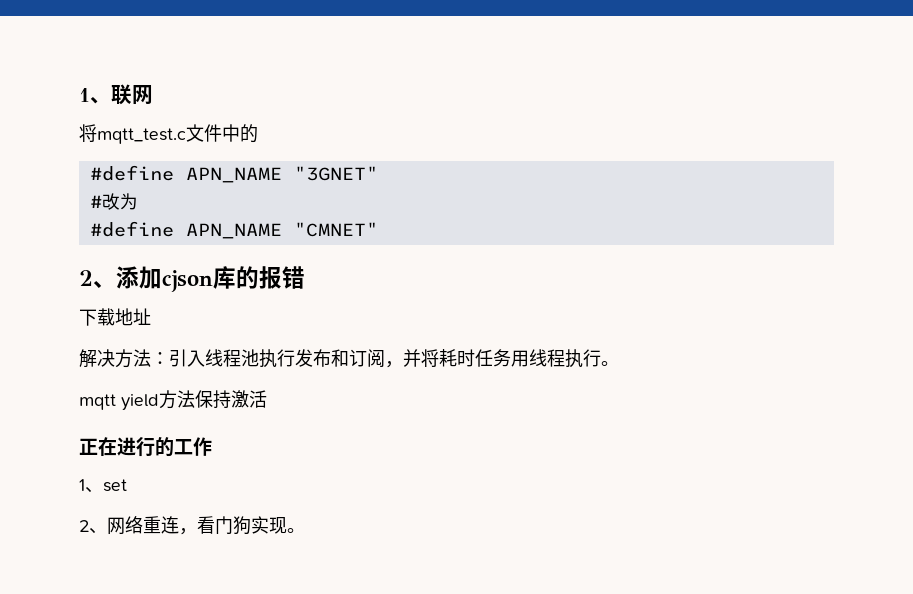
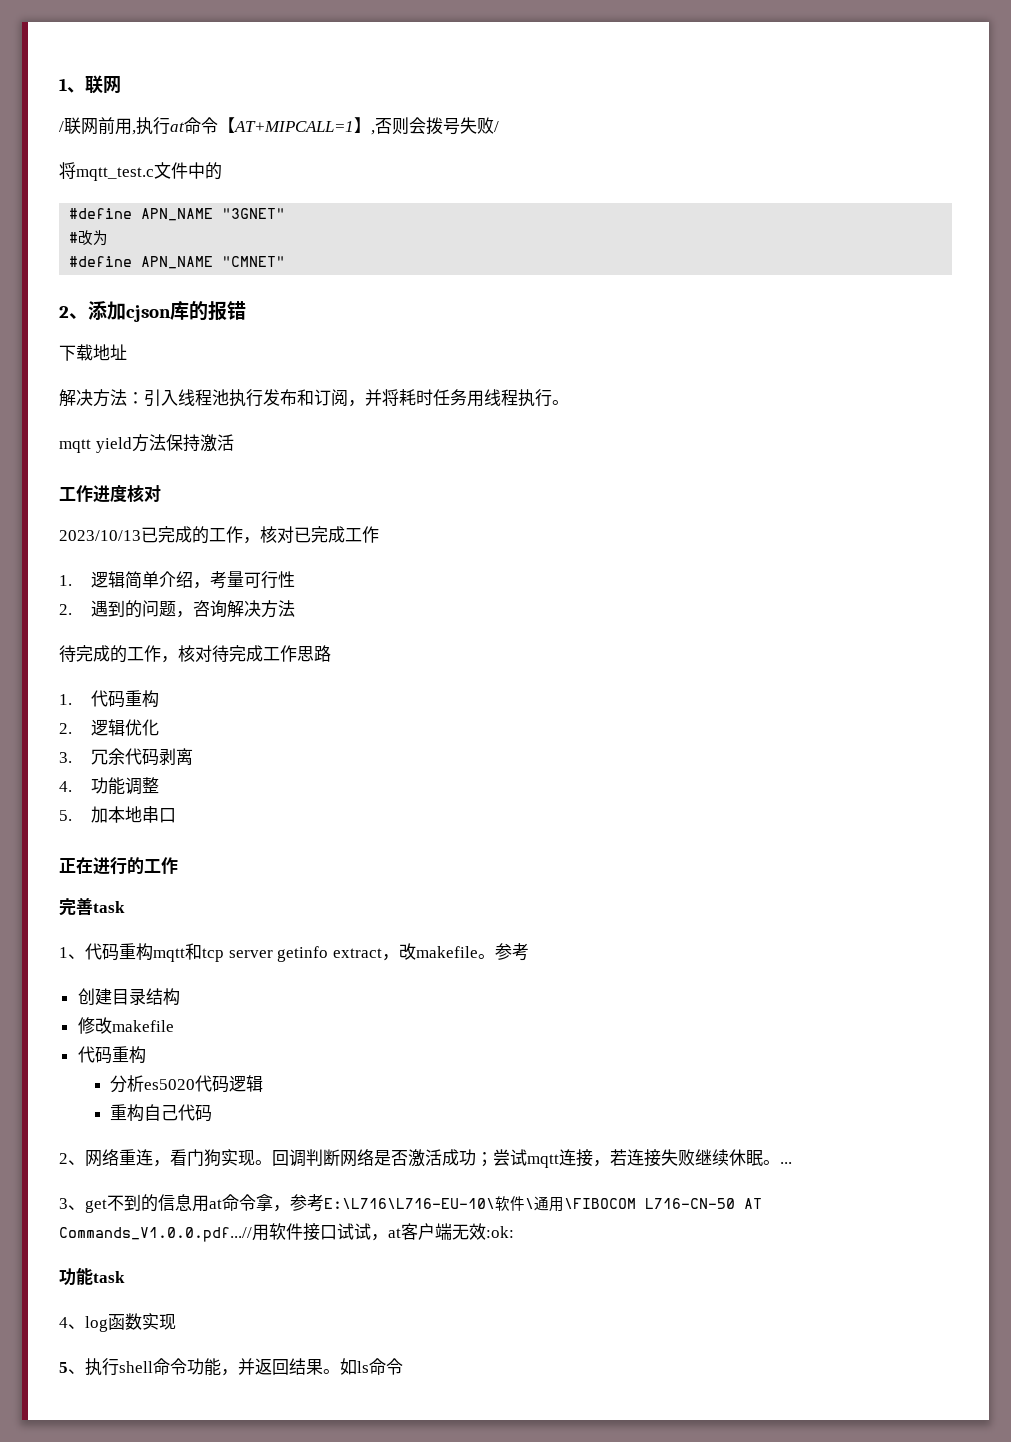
(153, 95) none -> [59,117,499,135] // /联网前用,执行at命令【AT+MIPCALL=1】,否则会拨号失败/
(267, 399) none -> [59,485,161,503] [59,526,379,544] [59,571,296,589] [59,600,296,618] [59,645,331,663] [59,690,160,708] [59,719,160,736] [59,748,194,766] [59,777,160,795] [59,806,177,823] // 工作进度核对 // 2023/10/13已完成的工作，核对已完成工作 // 1.逻辑简单介绍，考量可行性 // 2.遇到的问题，咨询解决方法 // 待完成的工作，核对待完成工作思路 // 1.代码重构 // 2.逻辑优化 // 3.冗余代码剥离 // 4.功能调整 // 5.加本地串口
[79,479,127,493] // 1、set -> [59,898,125,916] [59,943,529,962] [77,988,180,1006] [77,1017,174,1034] [77,1046,146,1064] [109,1075,263,1093] [109,1104,212,1122] // 完善task // 1、代码重构mqtt和tcp server getinfo extract，改makefile。参考 // 创建目录结构 // 修改makefile // 代码重构 // 分析es5020代码逻辑 // 重构自己代码
(305, 530) none -> [272,1149,792,1168] [59,1194,762,1213] [59,1223,514,1242] [59,1267,125,1286] [59,1313,176,1332] [59,1358,403,1376] 回调判断网络是否激活成功；尝试mqtt连接，若连接失败继续休眠。... // 3、get不到的信息用at命令拿，参考E:\L716\L716-EU-10\软件\通用\FIBOCOM L716-CN-50 AT Commands_V1.0.0.pdf...//用软件接口试试，at客户端无效:ok: // 功能task // 4、log函数实现 // 5、执行shell命令功能，并返回结果。如ls命令

